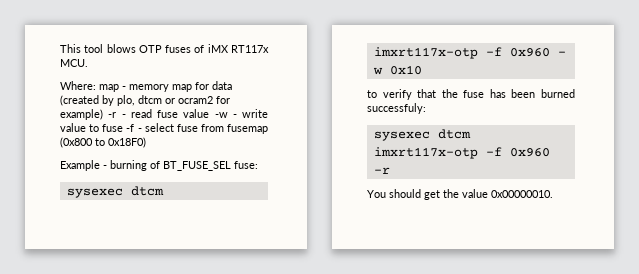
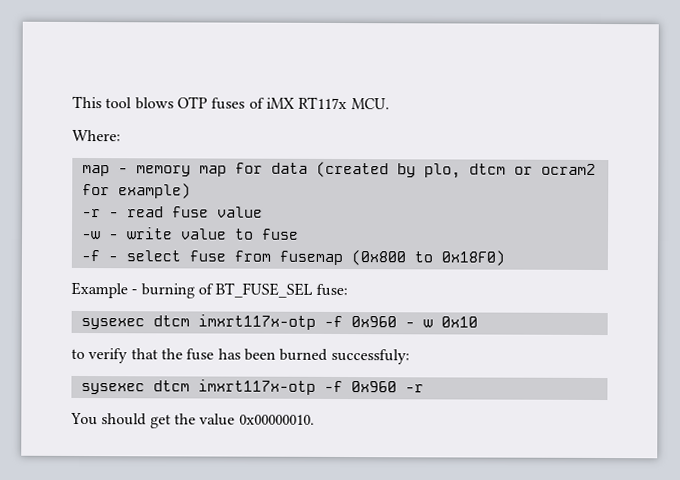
(96, 85) none -> (121, 135) //
(103, 114) none -> (191, 191) //
(210, 113) none -> (263, 212) //
(124, 128) none -> (299, 234) //

